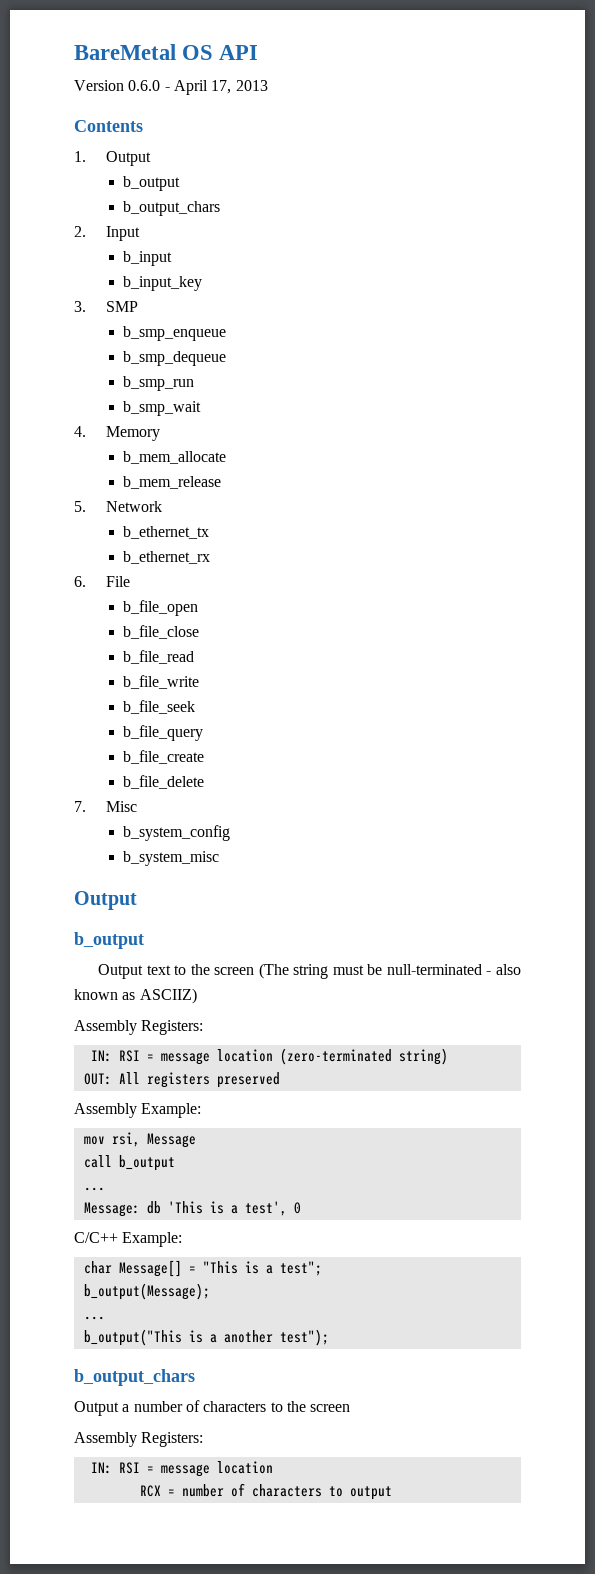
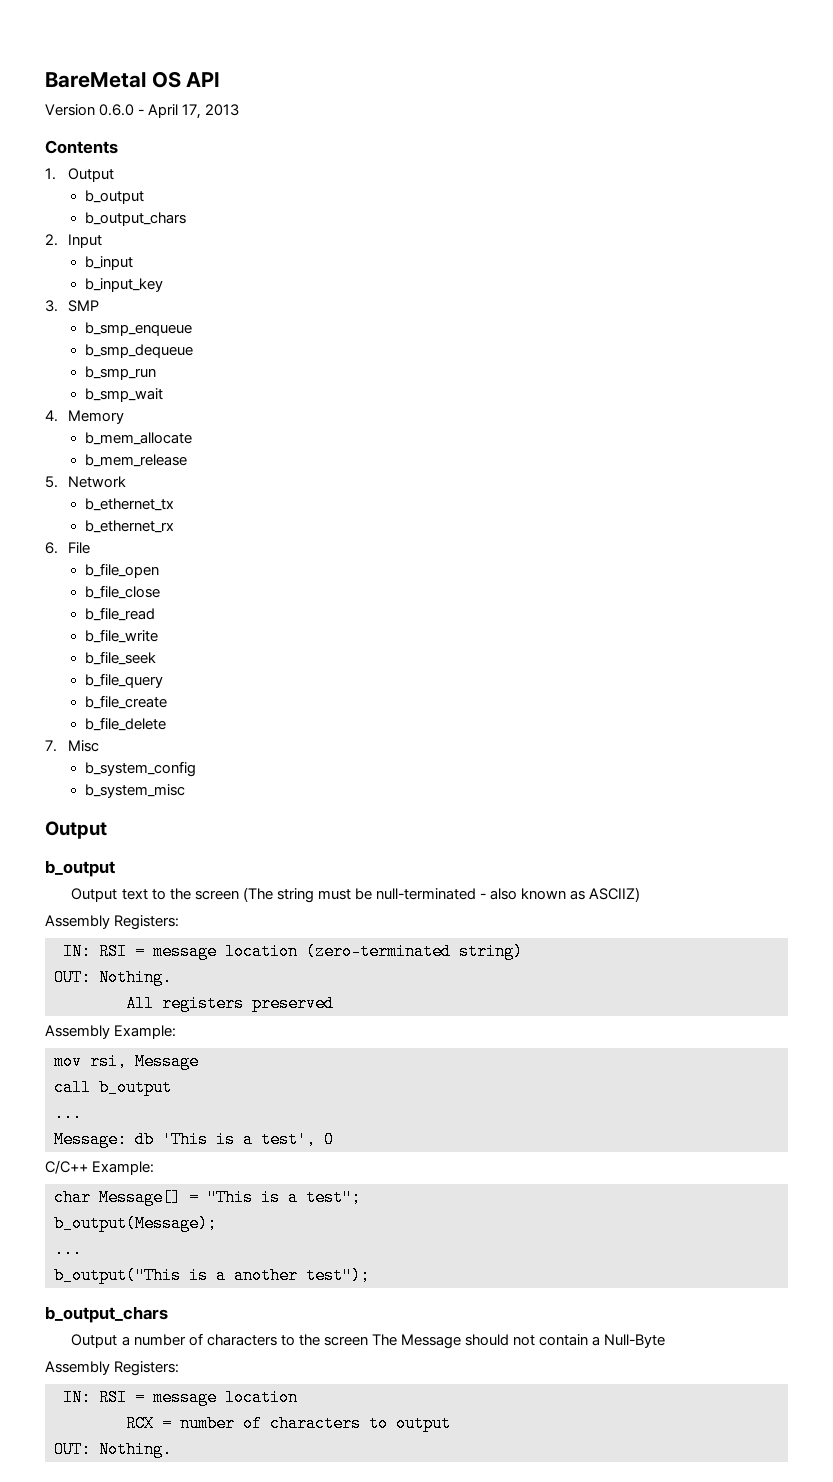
(112, 1079) none -> [99,969,172,986] Nothing. //
(351, 1408) none -> [371,1334,666,1349] The Message should not contain a Null-Byte
(392, 1493) none -> [54,1441,172,1458] // OUT: Nothing.

